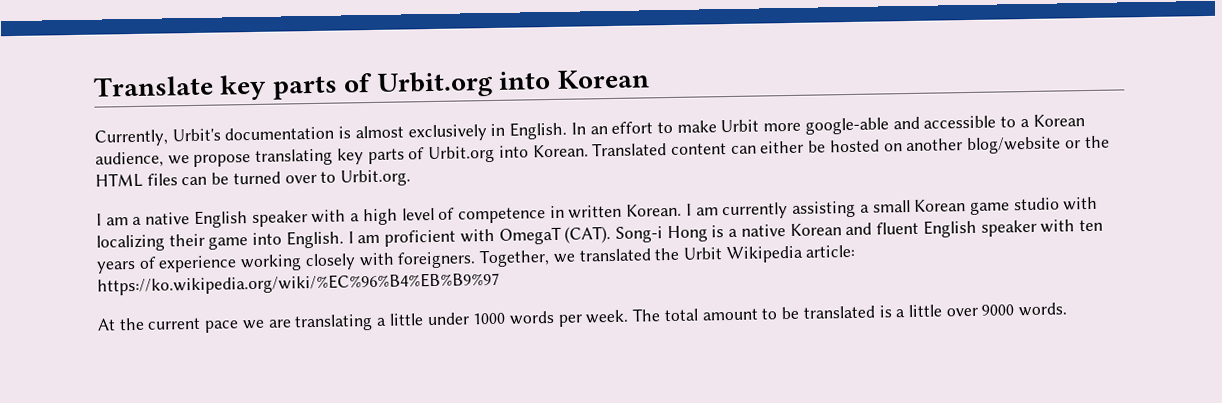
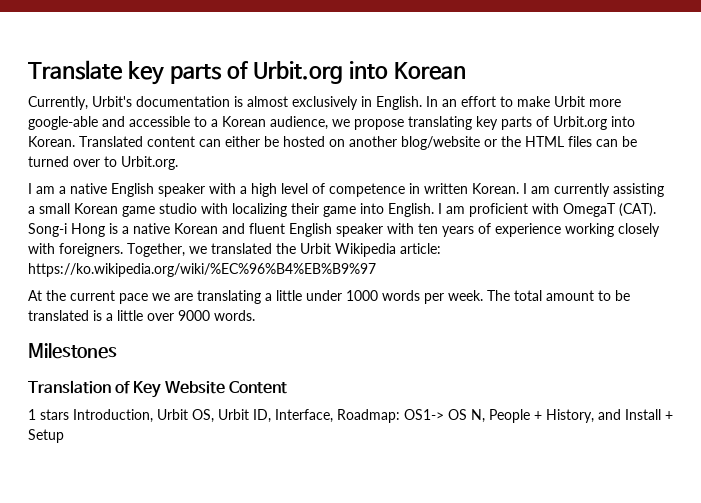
(1068, 309) none -> [28,343,117,359] [28,380,287,398] [28,409,673,423] [28,429,64,443] // Milestones // Translation of Key Website Content // 1 stars Introduction, Urbit OS, Urbit ID, Interface, Roadmap: OS1-> OS N, People + History, and Install + Setup

